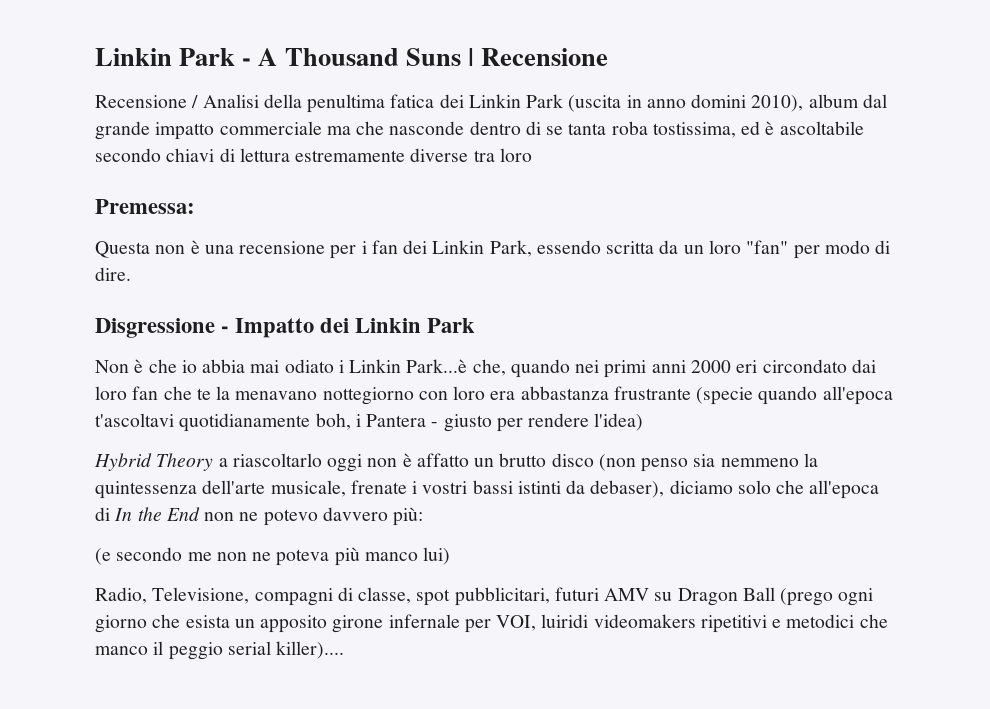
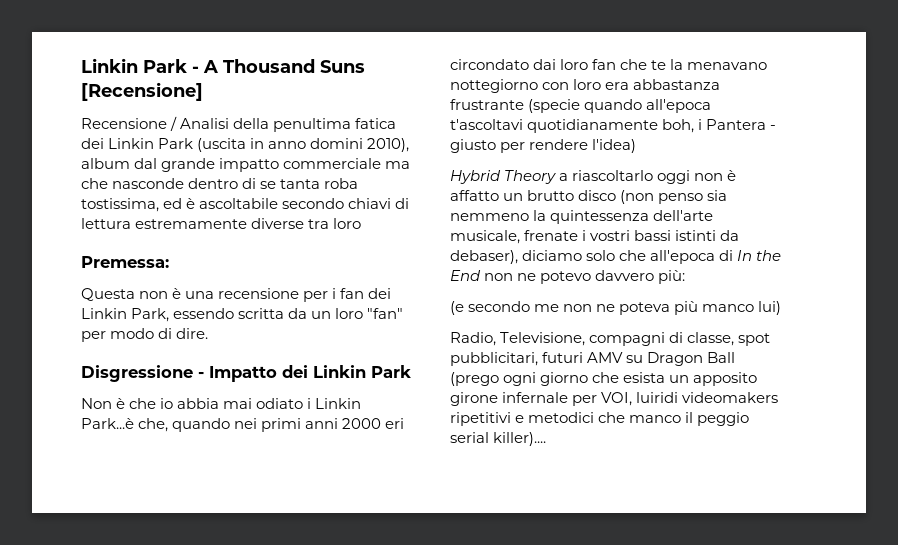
[467,48,609,66] | Recensione -> [81,82,203,101] [Recensione]

